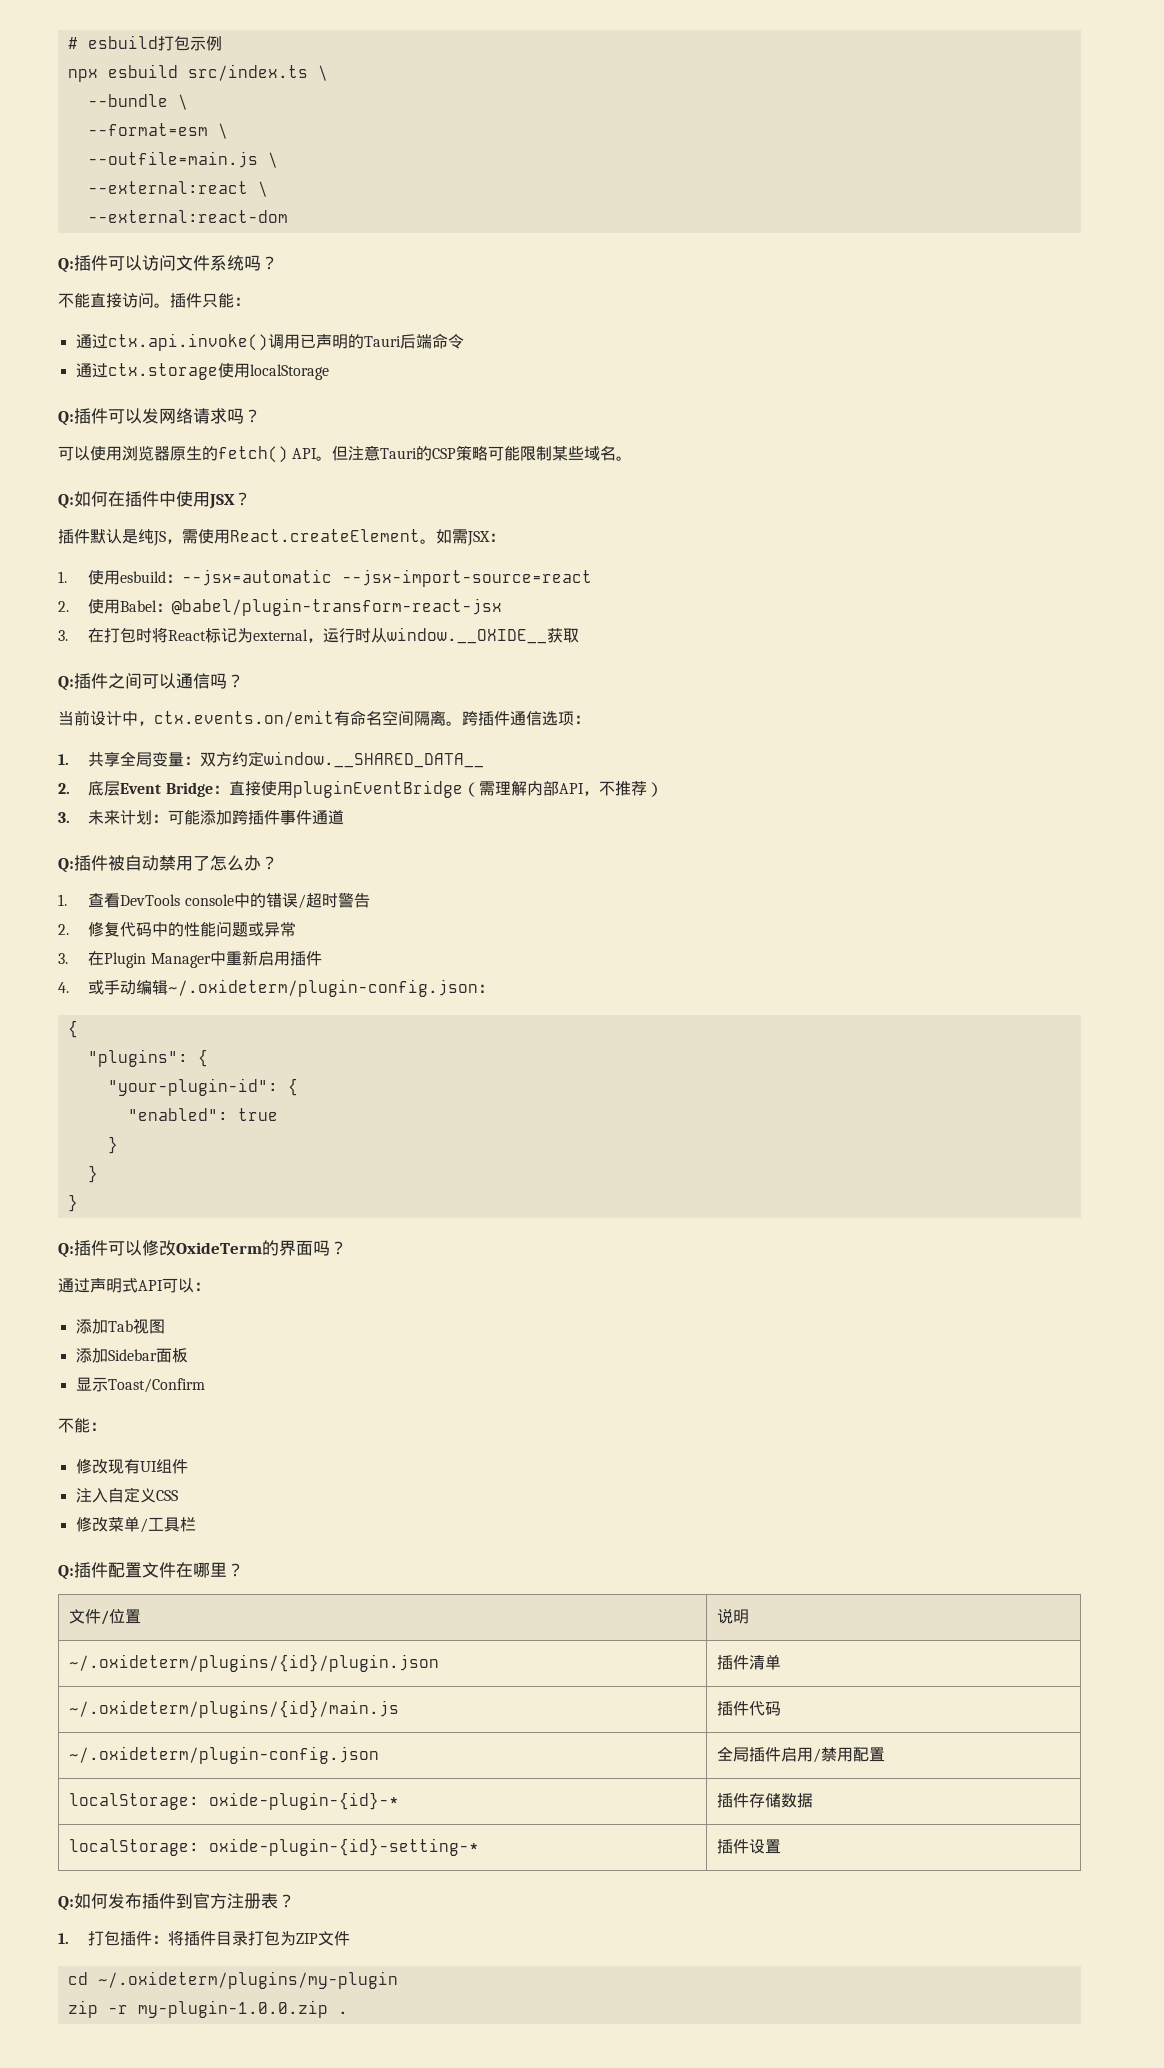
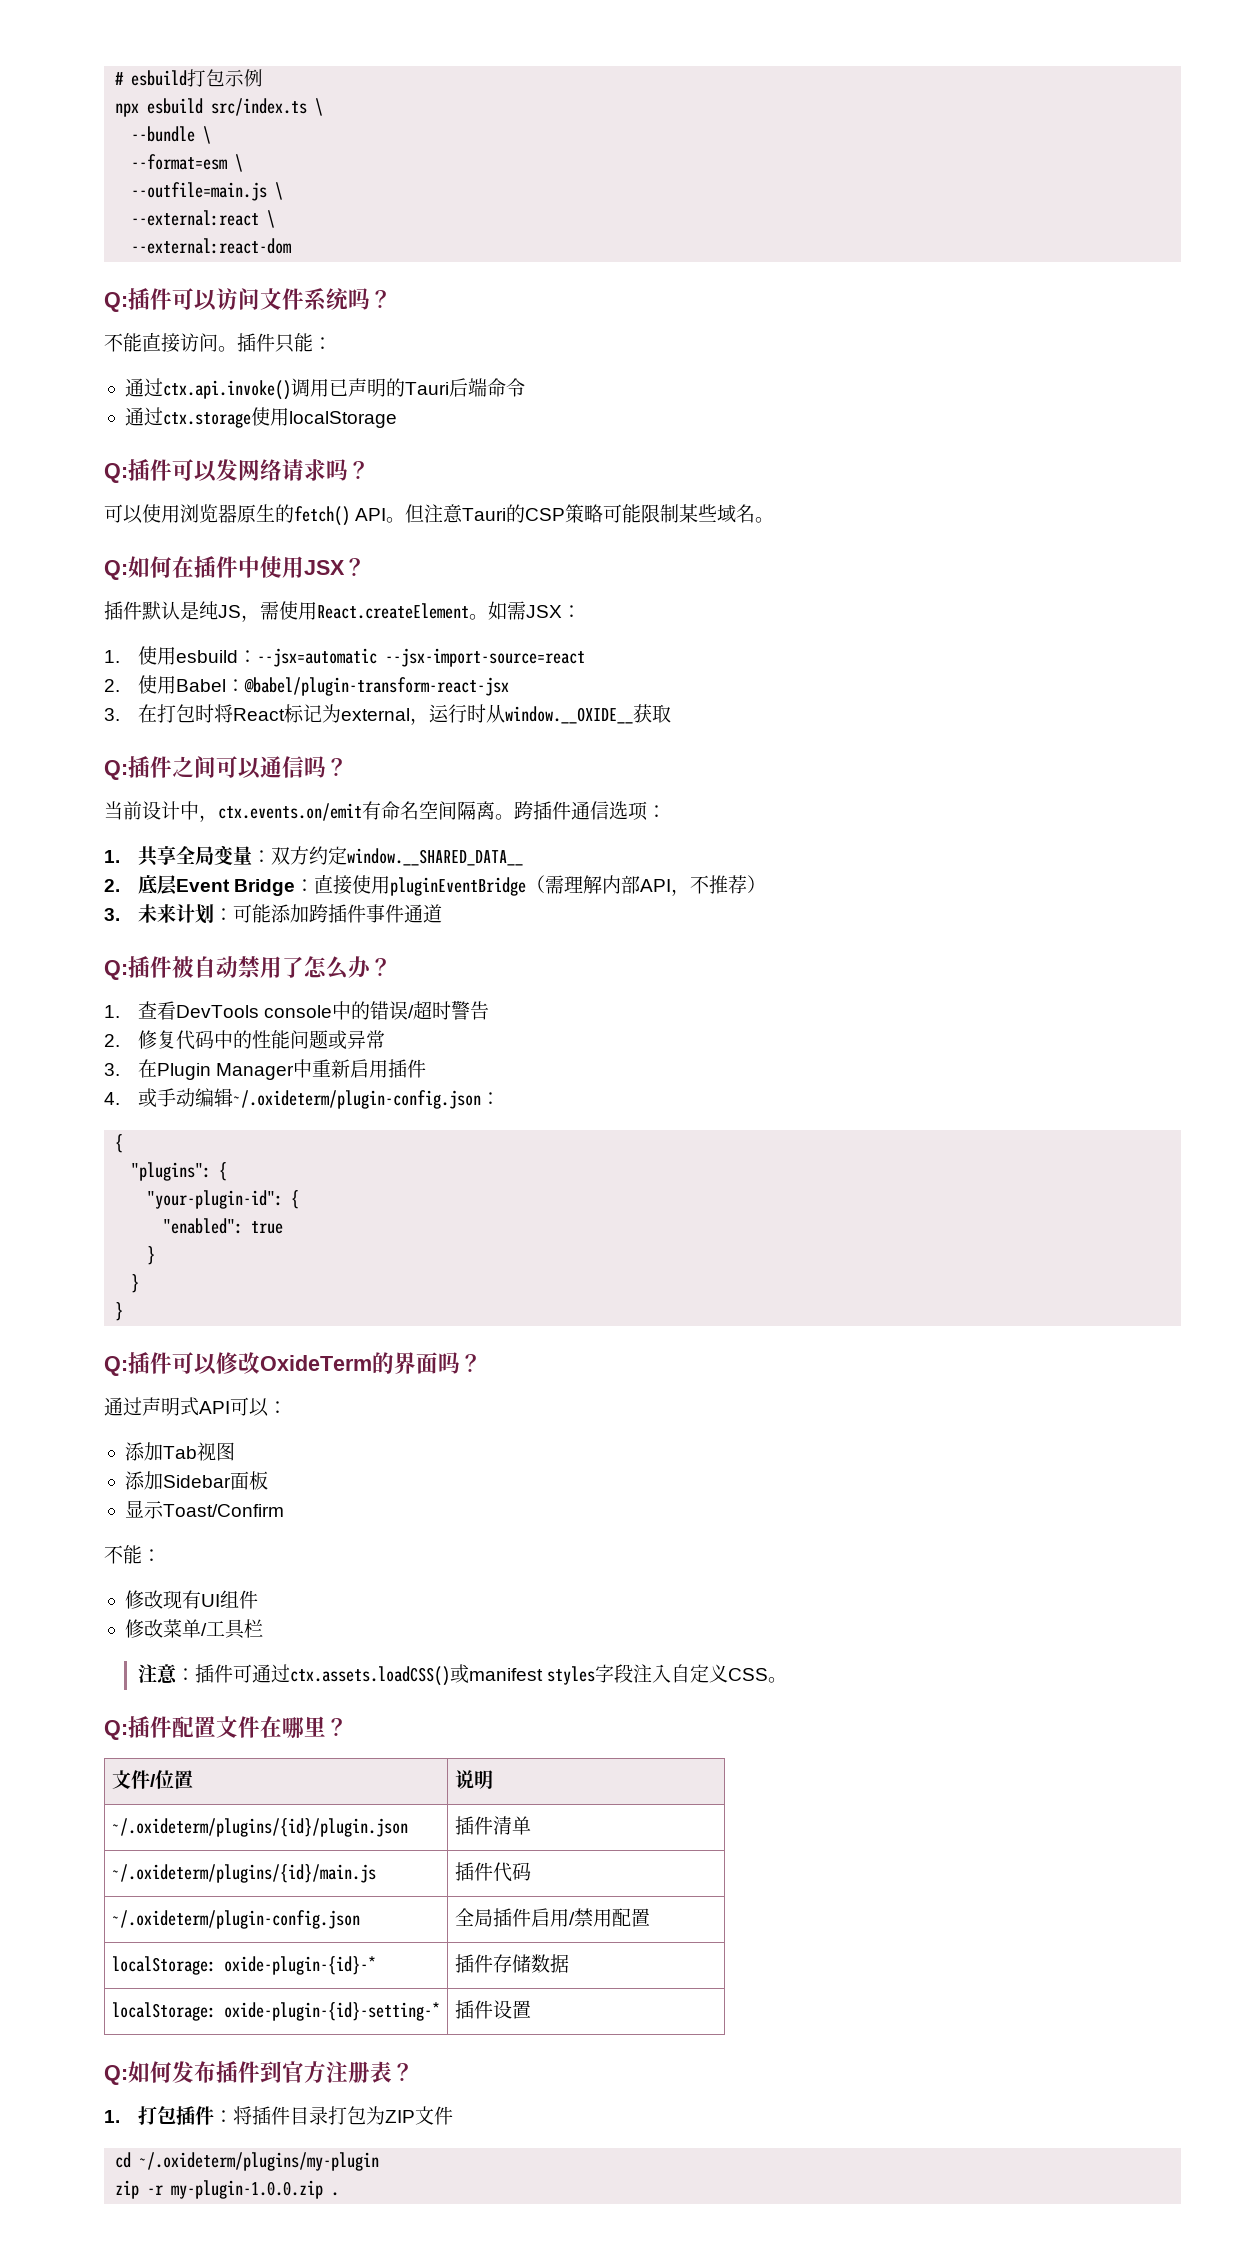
[75,1487,178,1503] // 注入自定义CSS -> (258, 1599) none
(196, 1524) none -> [137,1664,787,1686] // 注意：插件可通过ctx.assets.loadCSS()或manifest styles字段注入自定义CSS。

